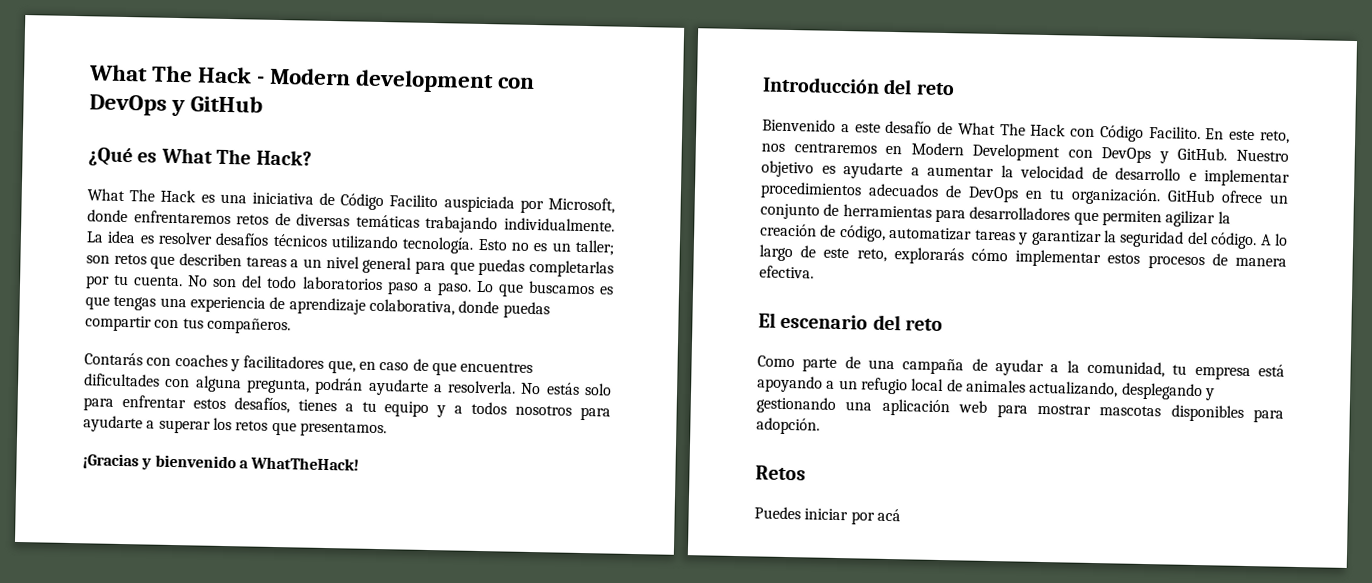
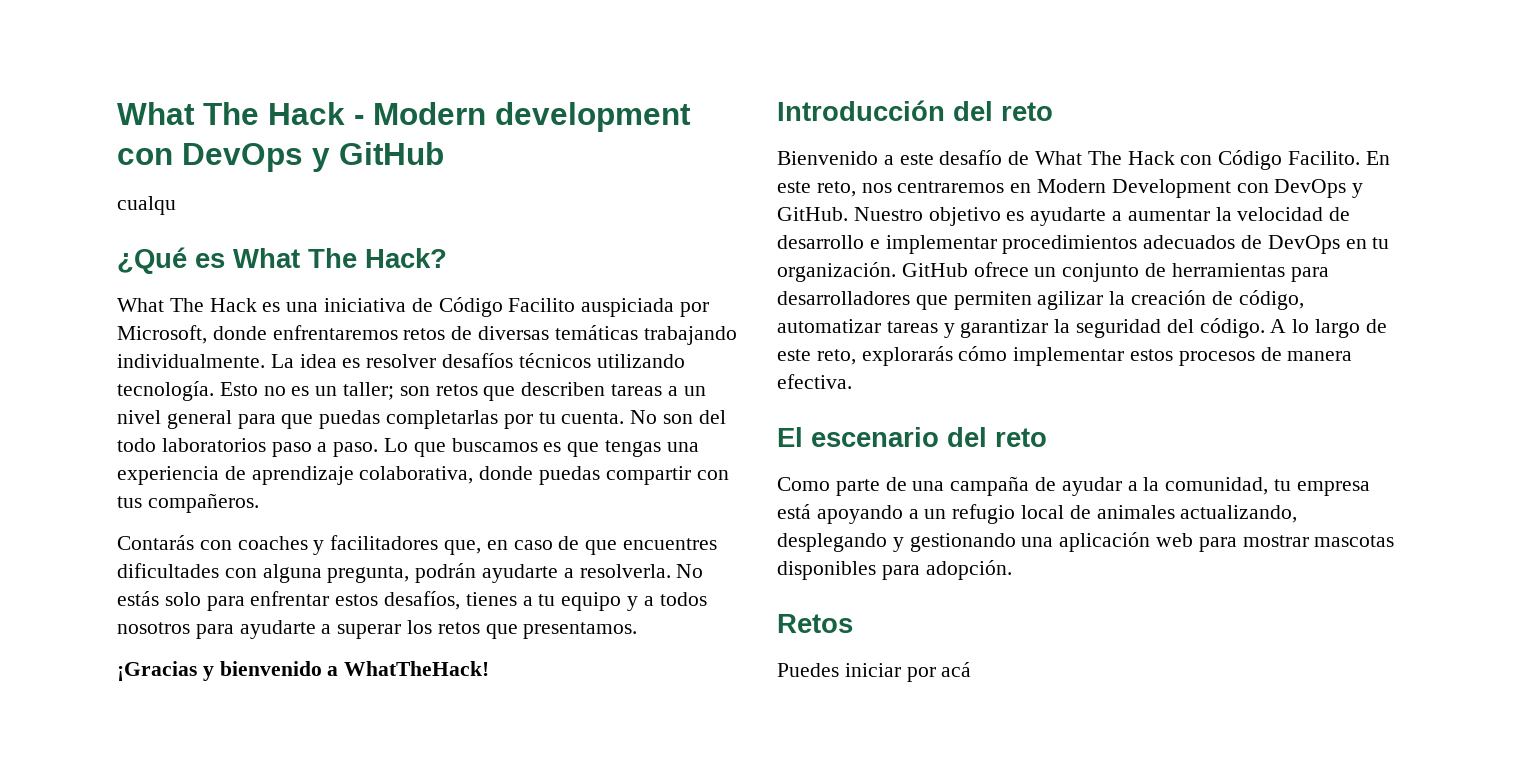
(264, 104) none -> [117,196,176,215] // cualqu

